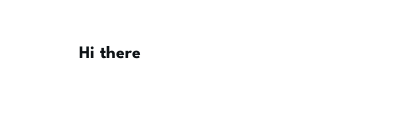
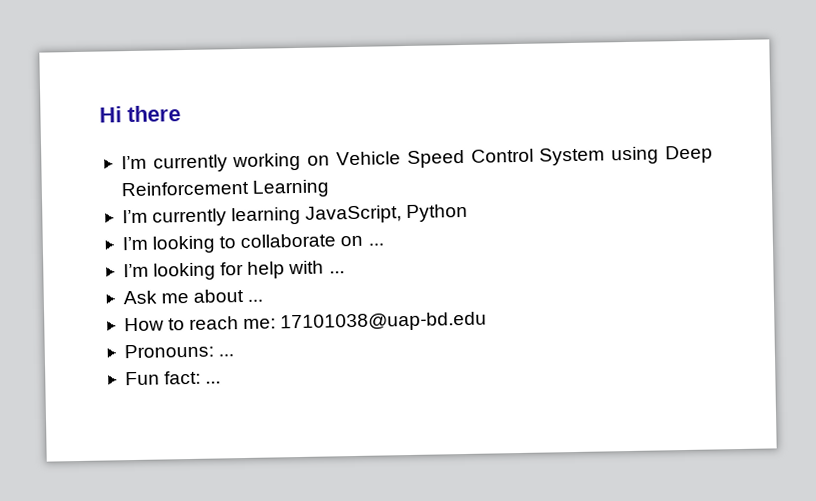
(141, 52) none -> [120,145,713,173] [120,179,331,198] [121,203,469,227] [121,233,384,254] [122,260,345,281] [122,288,264,305] [123,311,488,333] [123,343,235,359] [124,370,222,386] // I’m currently working on Vehicle Speed Control System using Deep Reinforcement Learning // I’m currently learning JavaScript, Python // I’m looking to collaborate on ... // I’m looking for help with ... // Ask me about ... // How to reach me: 17101038@uap-bd.edu // Pronouns: ... // Fun fact: ...

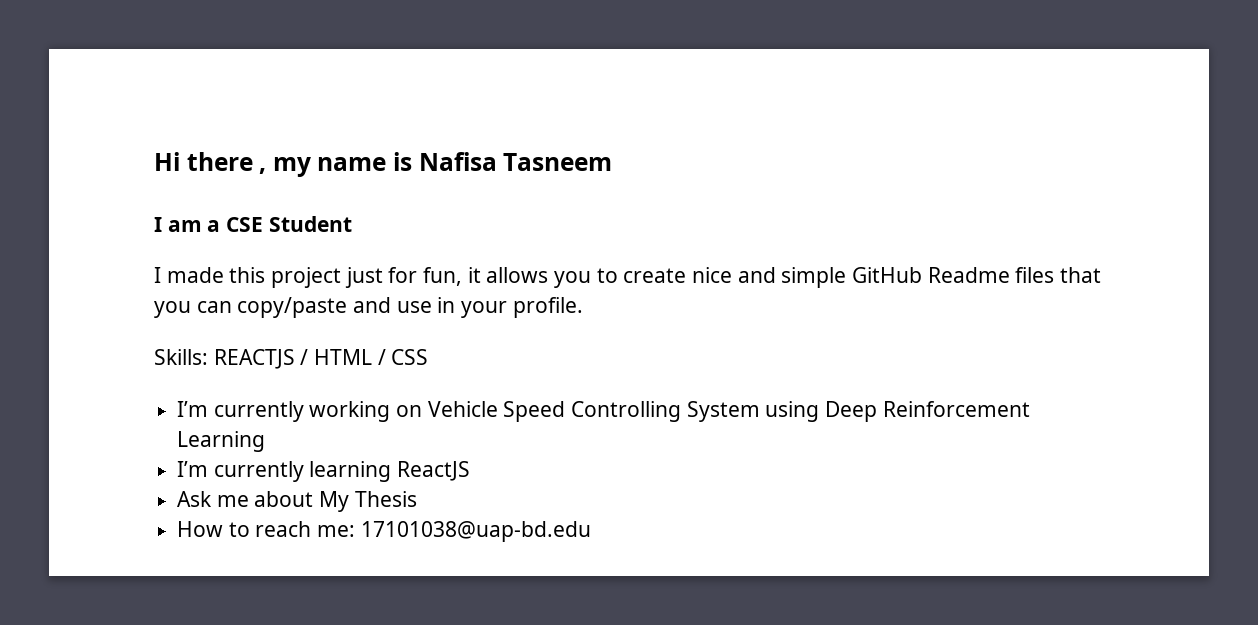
(181, 114) none -> [259,152,613,177] [154,216,352,232] [154,267,1102,288] [154,297,583,318] [154,349,429,369] , my name is Nafisa Tasneem // I am a CSE Student // I made this project just for fun, it allows you to create nice and simple GitHub Readme files that you can copy/paste and use in your profile. // Skills: REACTJS / HTML / CSS
[470,148,534,163] Control -> [571,401,682,422] Controlling
[305,203,469,224] [121,233,384,254] [122,260,345,281] JavaScript, Python // I’m looking to collaborate on ... // I’m looking for help with ... -> [397,461,471,481] ReactJS
[247,299,264,302] ... -> [319,491,417,512] My Thesis
[123,343,235,359] [124,370,222,386] // Pronouns: ... // Fun fact: ... -> (591, 531) none

